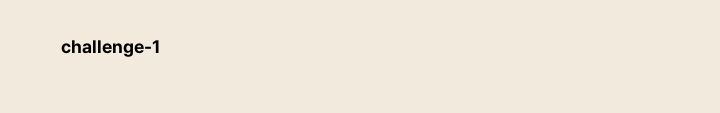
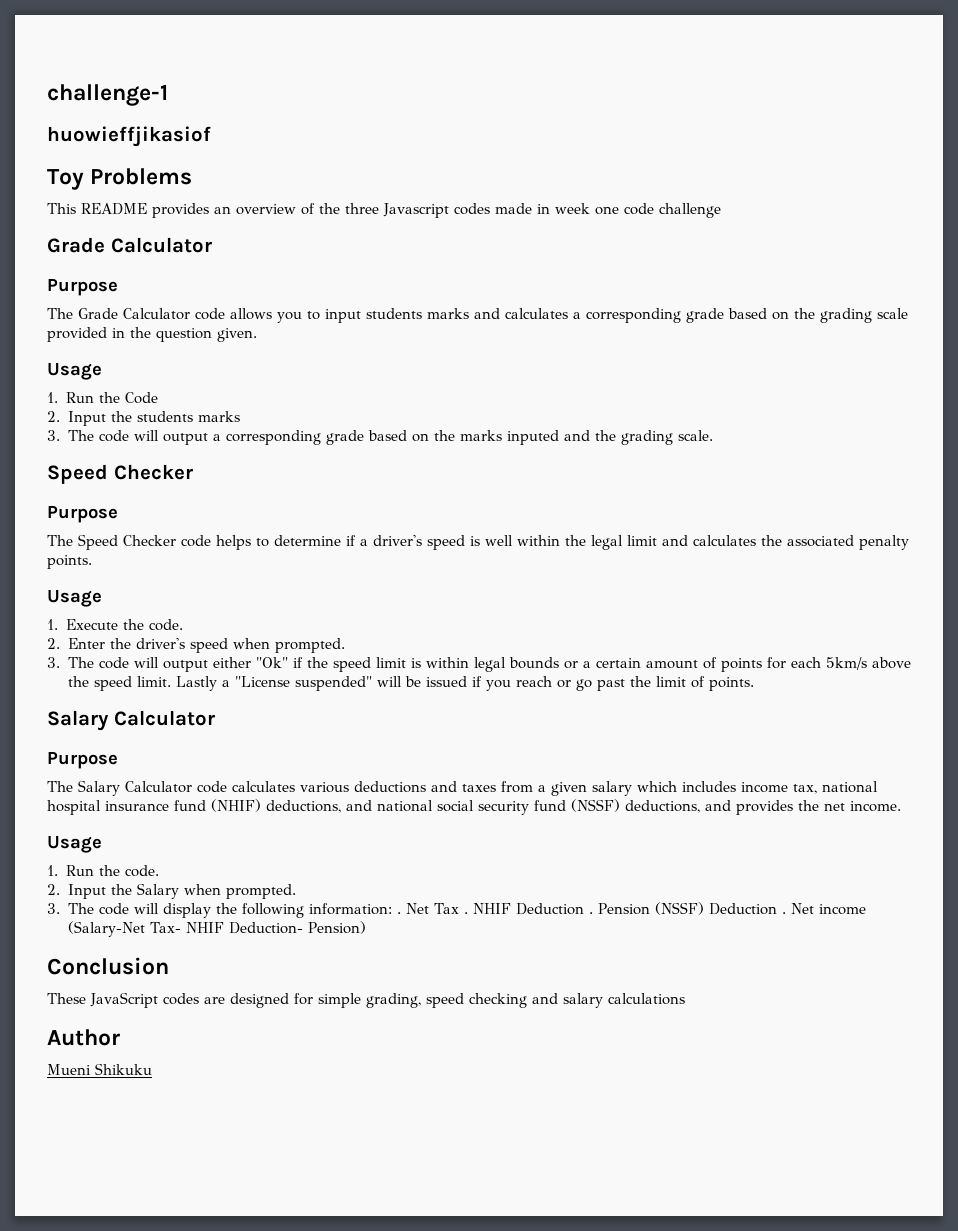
(160, 48) none -> [47,126,211,147] [47,168,193,190] [47,203,721,218] [47,237,212,253] [47,279,118,296] [47,308,908,323] [47,327,257,342] [47,363,102,380] [47,392,158,404] [47,411,240,426] [47,430,713,445] [47,464,193,484] [47,506,118,523] [47,534,909,550] [47,555,92,569] [47,590,102,607] [47,619,183,631] [47,638,345,653] [47,657,911,672] [67,676,754,691] [47,710,215,731] [47,752,118,769] [47,780,878,796] [47,799,901,815] [47,836,102,853] [47,865,159,877] [47,883,296,899] [47,902,867,918] [67,921,367,937] [47,957,169,975] [47,992,685,1008] [47,1029,120,1046] [47,1063,152,1075] // huowieffjikasiof // Toy Problems // This README provides an overview of the three Javascript codes made in week one code challenge // Grade Calculator // Purpose // The Grade Calculator code allows you to input students marks and calculates a corresponding grade based on the grading scale provided in the question given. // Usage // 1. Run the Code // 2. Input the students marks // 3. The code will output a corresponding grade based on the marks inputed and the grading scale. // Speed Checker // Purpose // The Speed Checker code helps to determine if a driver's speed is well within the legal limit and calculates the associated penalty points. // Usage // 1. Execute the code. // 2. Enter the driver's speed when prompted. // 3. The code will output either "Ok" if the speed limit is within legal bounds or a certain amount of points for each 5km/s above the speed limit. Lastly a "License suspended" will be issued if you reach or go past the limit of points. // Salary Calculator // Purpose // The Salary Calculator code calculates various deductions and taxes from a given salary which includes income tax, national hospital insurance fund (NHIF) deductions, and national social security fund (NSSF) deductions, and provides the net income. // Usage // 1. Run the code. // 2. Input the Salary when prompted. // 3. The code will display the following information: . Net Tax . NHIF Deduction . Pension (NSSF) Deduction . Net income (Salary-Net Tax- NHIF Deduction- Pension) // Conclusion // These JavaScript codes are designed for simple grading, speed checking and salary calculations // Author // Mueni Shikuku

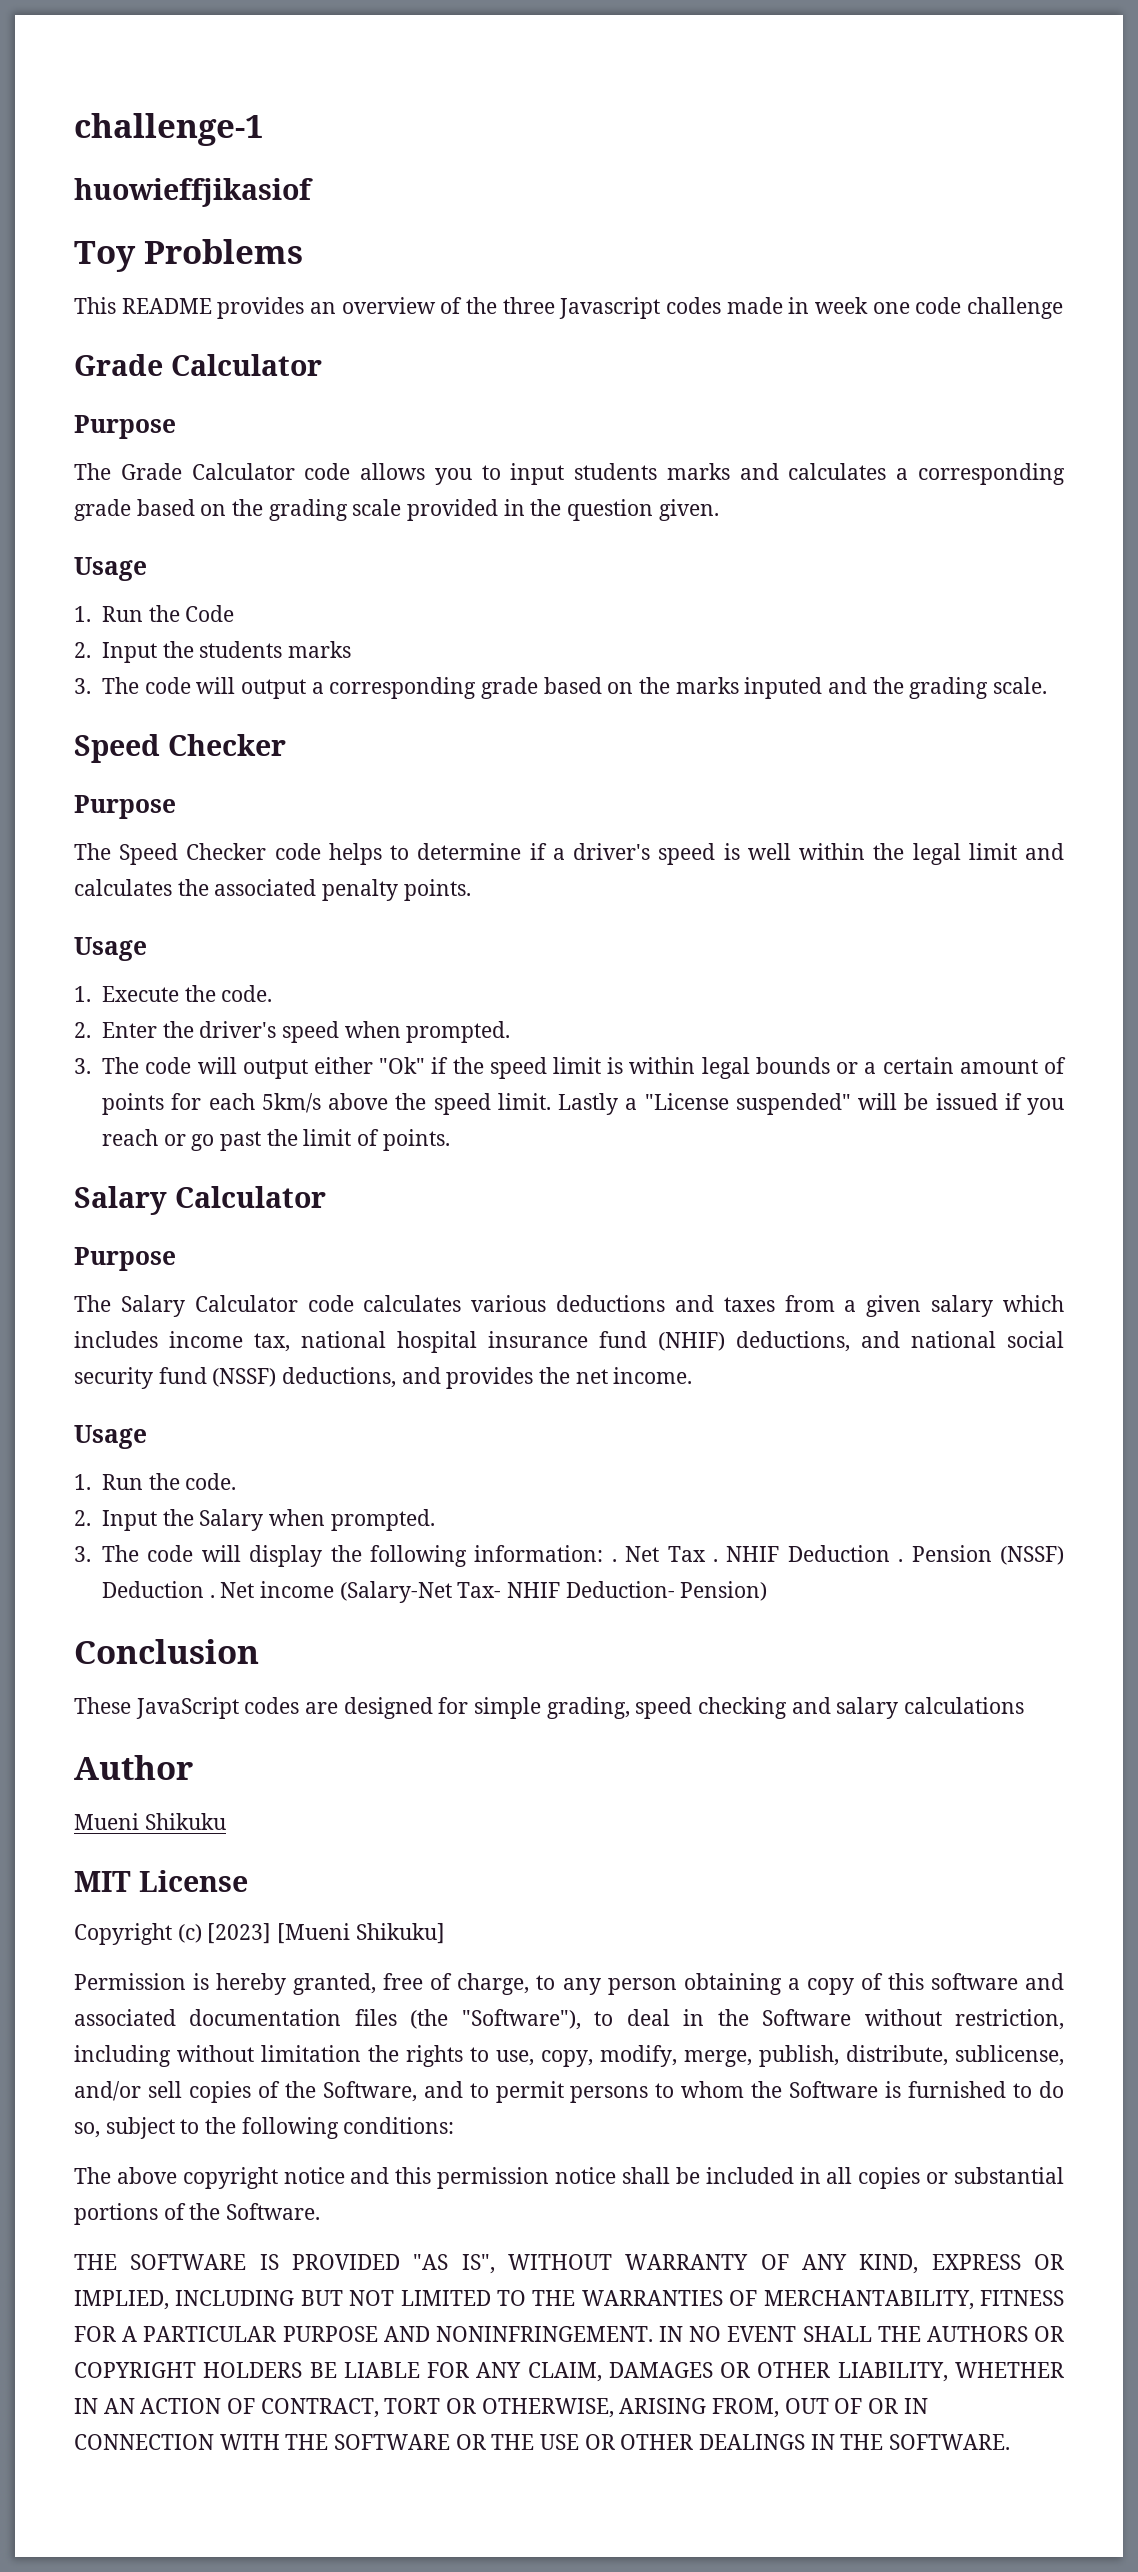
(152, 1069) none -> [74,1870,248,1892] [74,1923,445,1945] [74,1973,1064,1995] [74,2009,1065,2030] [74,2045,1064,2067] [74,2081,1065,2103] [74,2117,455,2139] [74,2167,1064,2189] [74,2203,321,2225] [74,2254,1065,2274] [74,2290,1064,2310] [74,2326,1064,2342] [74,2362,1064,2382] [74,2398,928,2418] [74,2434,1011,2450] // MIT License // Copyright (c) [2023] [Mueni Shikuku] // Permission is hereby granted, free of charge, to any person obtaining a copy of this software and associated documentation files (the "Software"), to deal in the Software without restriction, including without limitation the rights to use, copy, modify, merge, publish, distribute, sublicense, and/or sell copies of the Software, and to permit persons to whom the Software is furnished to do so, subject to the following conditions: // The above copyright notice and this permission notice shall be included in all copies or substantial portions of the Software. // THE SOFTWARE IS PROVIDED "AS IS", WITHOUT WARRANTY OF ANY KIND, EXPRESS OR IMPLIED, INCLUDING BUT NOT LIMITED TO THE WARRANTIES OF MERCHANTABILITY, FITNESS FOR A PARTICULAR PURPOSE AND NONINFRINGEMENT. IN NO EVENT SHALL THE AUTHORS OR COPYRIGHT HOLDERS BE LIABLE FOR ANY CLAIM, DAMAGES OR OTHER LIABILITY, WHETHER IN AN ACTION OF CONTRACT, TORT OR OTHERWISE, ARISING FROM, OUT OF OR IN CONNECTION WITH THE SOFTWARE OR THE USE OR OTHER DEALINGS IN THE SOFTWARE.

